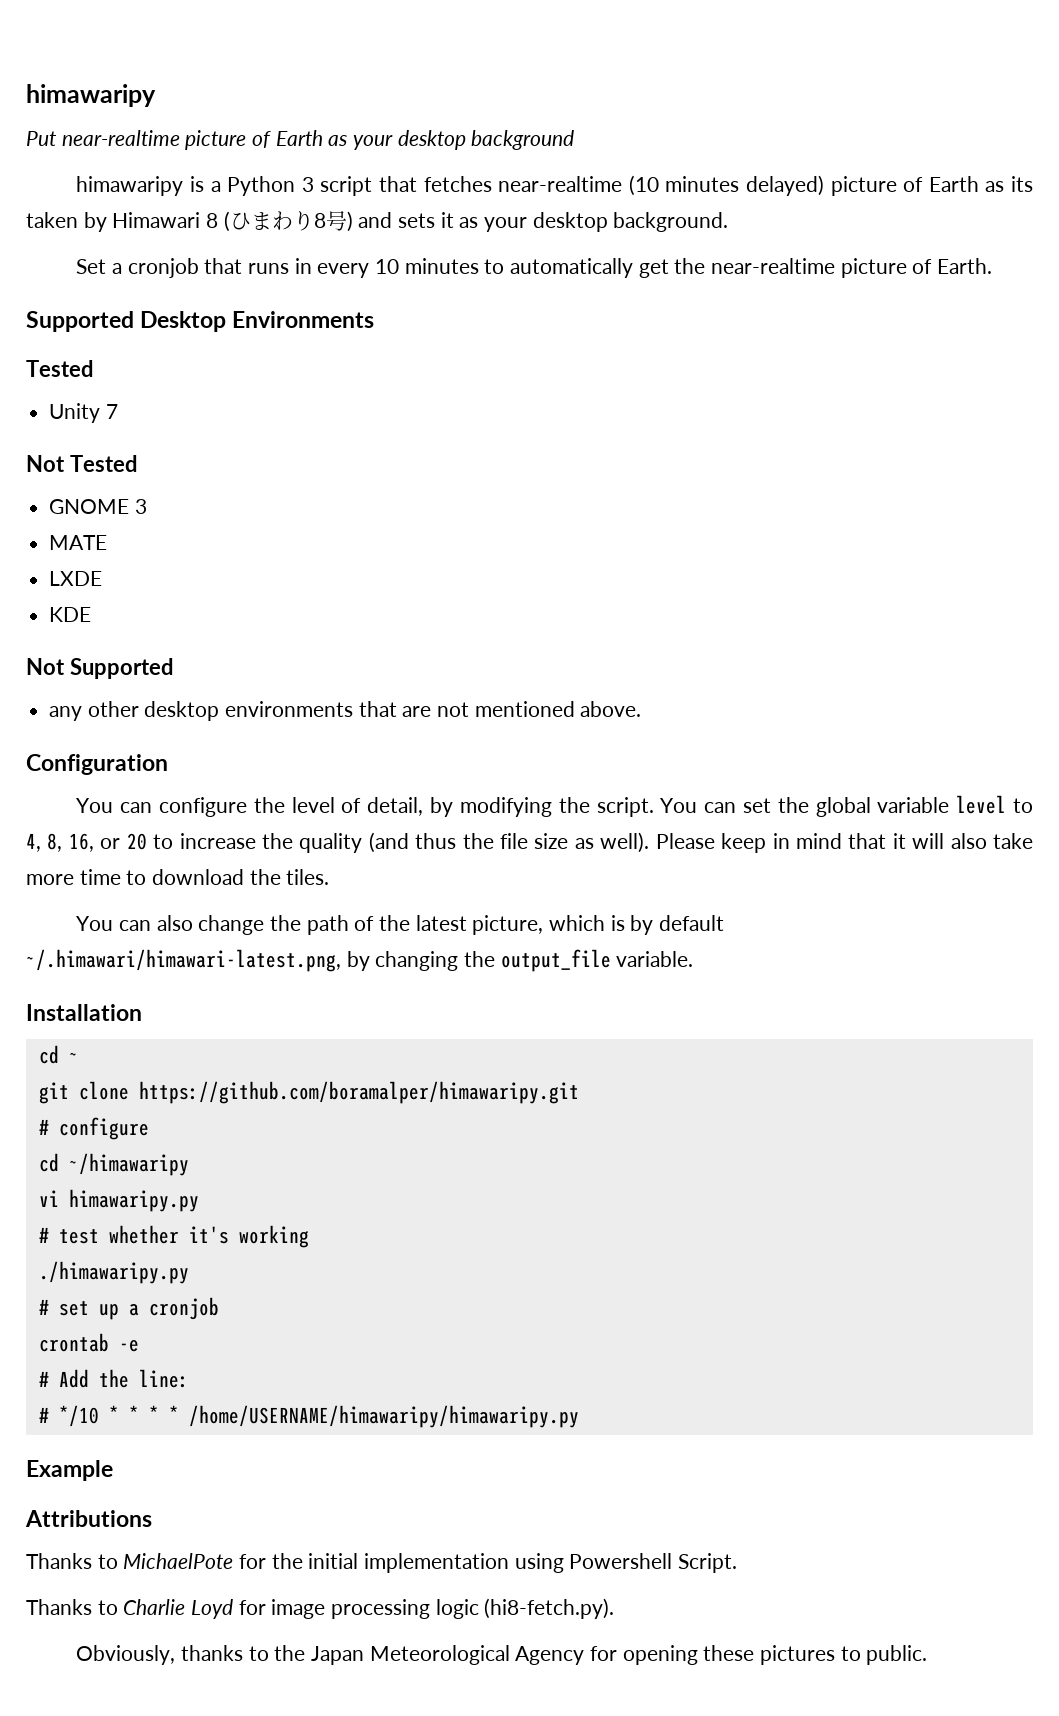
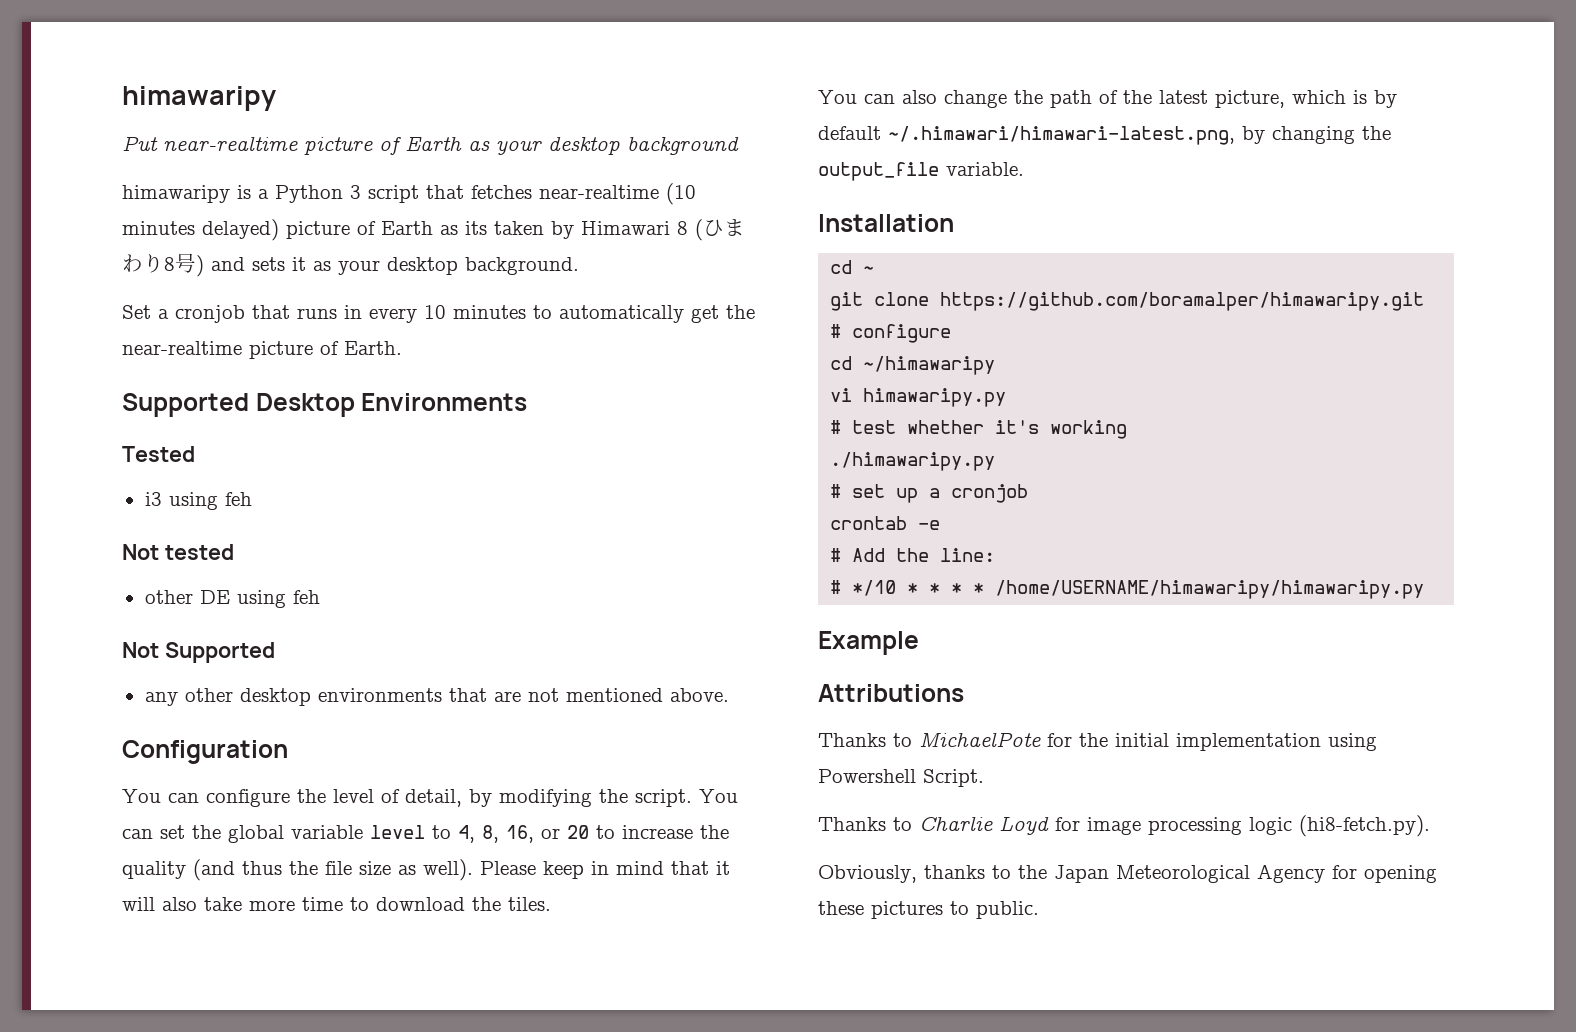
[49,403,118,423] [26,455,137,472] [49,499,147,514] [49,535,108,550] [49,571,103,586] [49,607,92,622] Unity 7 // Not Tested // GNOME 3 // MATE // LXDE // KDE -> [144,492,252,510] [122,544,234,560] [144,590,320,608] i3 using feh // Not tested // other DE using feh

